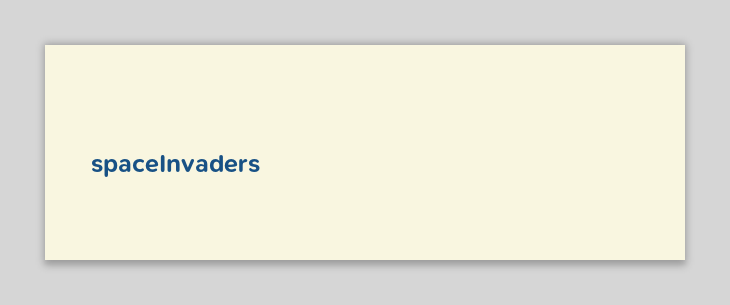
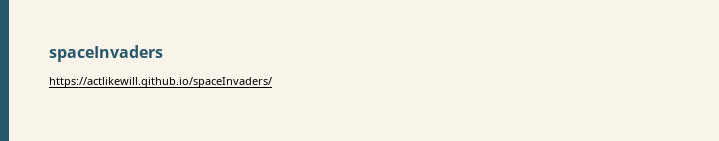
(260, 166) none -> [49,77,272,88] // https://actlikewill.github.io/spaceInvaders/

